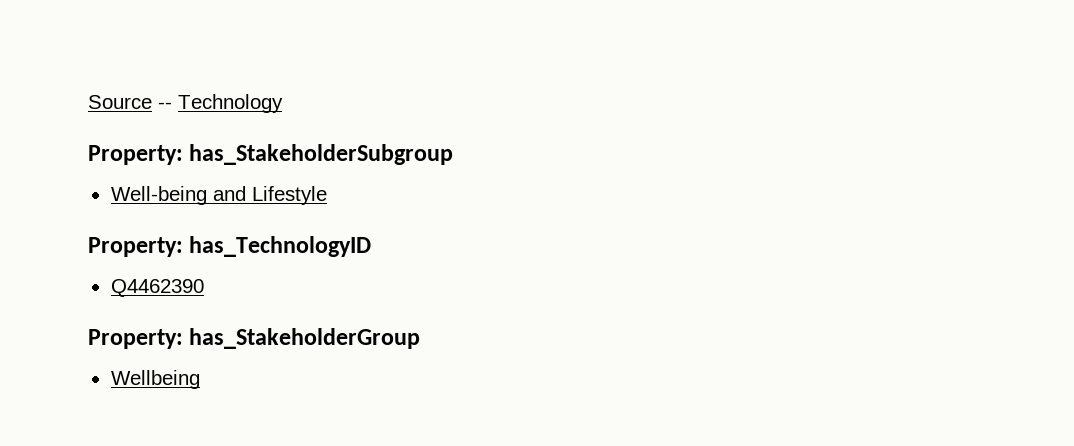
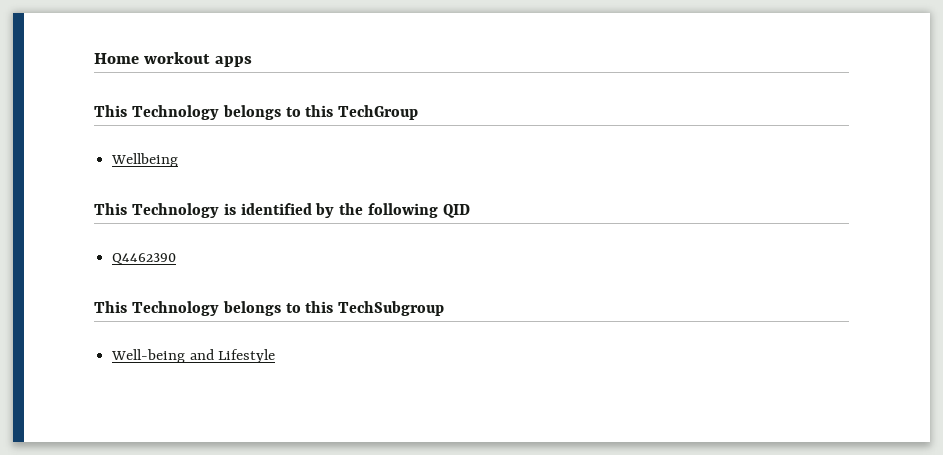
[88,94,283,113] [88,144,454,165] [110,186,327,205] [88,236,372,257] [110,279,204,297] [88,328,421,349] [110,370,200,389] Source -- Technology // Property: has_StakeholderSubgroup // Well-being and Lifestyle // Property: has_TechnologyID // Q4462390 // Property: has_StakeholderGroup // Wellbeing -> [94,52,253,67] [94,105,419,120] [111,153,179,167] [94,203,471,218] [112,253,177,264] [94,301,445,316] [111,349,276,363] Home workout apps // This Technology belongs to this TechGroup // Wellbeing // This Technology is identified by the following QID // Q4462390 // This Technology belongs to this TechSubgroup // Well-being and Lifestyle

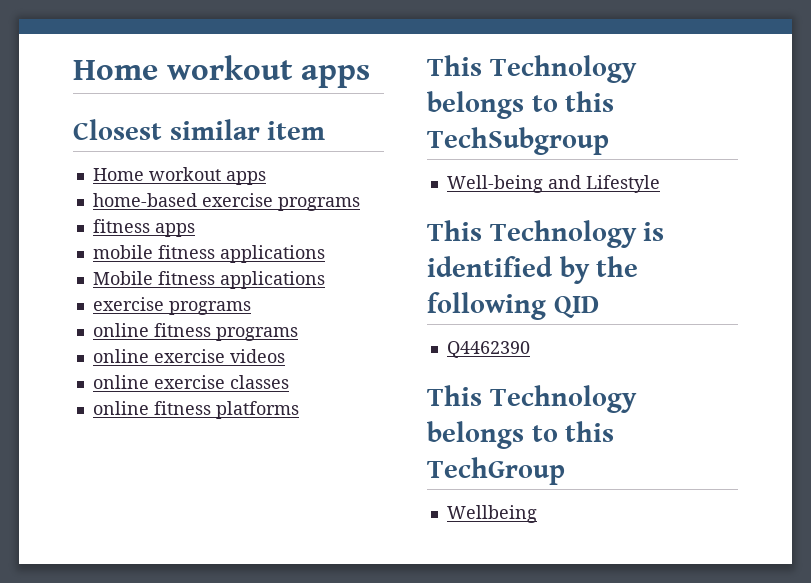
[94,52,253,67] [94,105,419,120] [111,153,179,167] Home workout apps // This Technology belongs to this TechGroup // Wellbeing -> [73,55,370,88] [73,119,326,140] [92,167,266,185] [92,193,360,211] [92,219,195,237] [92,245,325,263] [92,271,325,289] [92,297,251,315] [92,323,298,341] [92,349,285,363] [92,375,289,389] [92,401,299,419] [427,55,637,83] [427,91,615,119] [427,127,609,155] [446,175,660,193] Home workout apps // Closest similar item // Home workout apps // home-based exercise programs // fitness apps // mobile fitness applications // Mobile fitness applications // exercise programs // online fitness programs // online exercise videos // online exercise classes // online fitness platforms // This Technology belongs to this TechSubgroup // Well-being and Lifestyle
[338,301,445,316] [111,349,276,363] TechSubgroup // Well-being and Lifestyle -> [427,457,565,485] [446,505,537,523] TechGroup // Wellbeing

